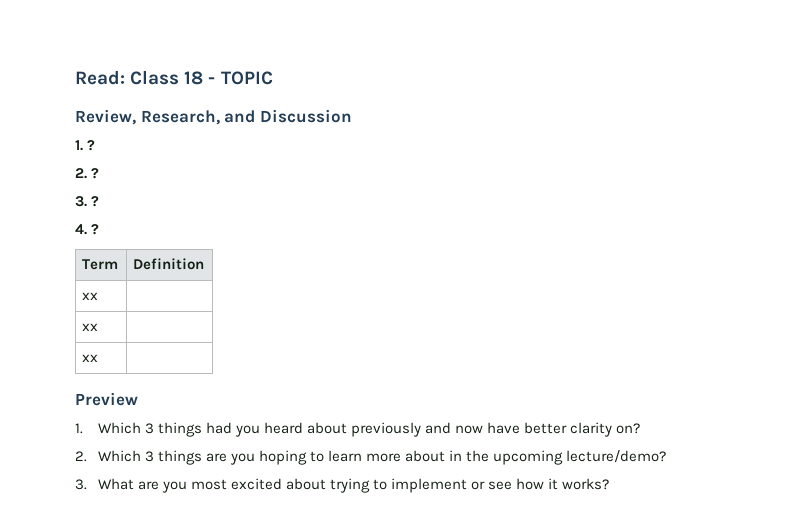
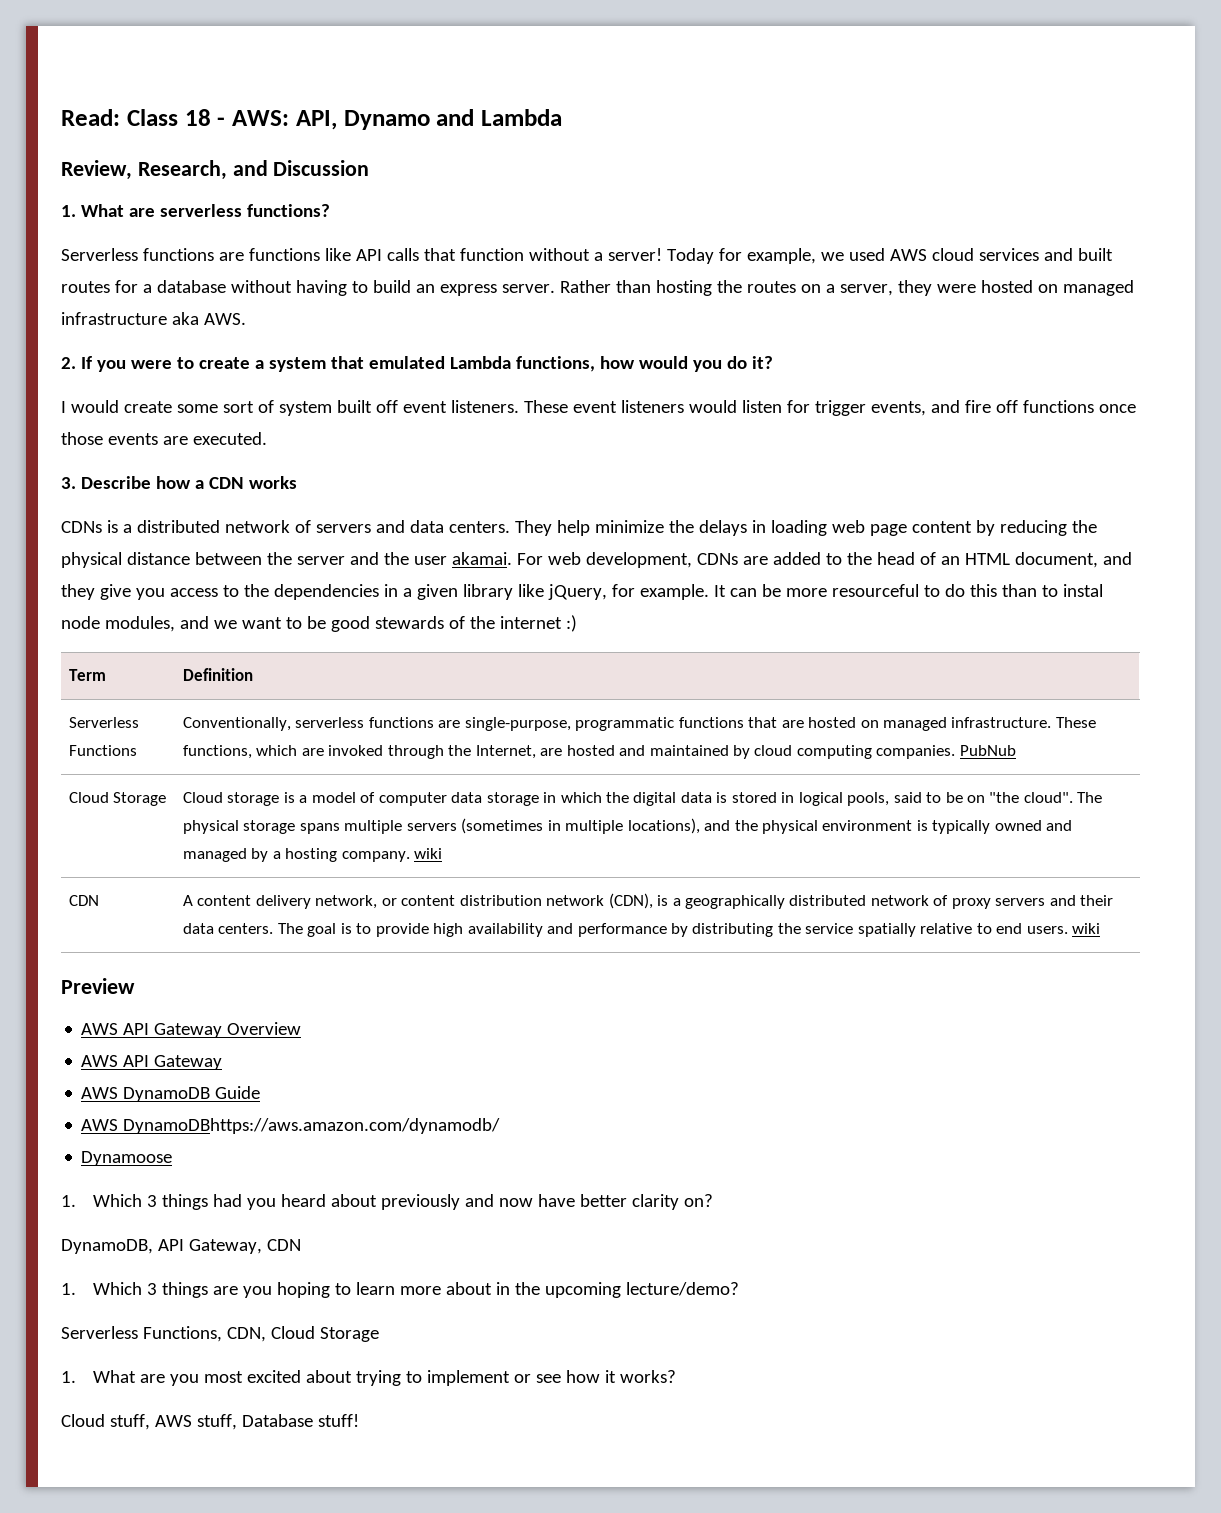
[220,71,273,85] TOPIC -> [232,109,562,130] AWS: API, Dynamo and Lambda
[87,140,96,151] [75,168,100,179] [75,196,100,207] [75,224,100,235] [82,259,119,270] [133,258,205,270] [82,292,99,300] [82,323,99,331] [82,354,99,362] [75,392,138,406] ? // 2. ? // 3. ? // 4. ? // Term | Definition // xx | // xx | // xx | // Preview -> [80,204,330,217] [61,248,1113,264] [61,280,1134,296] [61,312,246,325] [61,356,773,372] [61,400,1136,416] [61,432,267,445] [61,476,297,489] [61,520,1097,536] [61,552,1132,568] [61,584,1103,600] [61,615,577,632] [68,669,106,681] [182,668,253,681] [68,717,139,728] [68,745,137,756] [182,717,1096,731] [182,745,1016,759] [68,792,167,806] [182,792,1103,806] [182,818,1073,834] [182,848,443,862] [68,895,99,906] [182,893,1114,909] [182,923,1101,937] [61,978,135,994] [81,1022,302,1038] [81,1055,223,1070] [81,1086,261,1102] [81,1118,501,1134] [81,1151,173,1166] What are serverless functions? // Serverless functions are functions like API calls that function without a server! Today for example, we used AWS cloud services and built routes for a database without having to build an express server. Rather than hosting the routes on a server, they were hosted on managed infrastructure aka AWS. // 2. If you were to create a system that emulated Lambda functions, how would you do it? // I would create some sort of system built off event listeners. These event listeners would listen for trigger events, and fire off functions once those events are executed. // 3. Describe how a CDN works // CDNs is a distributed network of servers and data centers. They help minimize the delays in loading web page content by reducing the physical distance between the server and the user akamai. For web development, CDNs are added to the head of an HTML document, and they give you access to the dependencies in a given library like jQuery, for example. It can be more resourceful to do this than to instal node modules, and we want to be good stewards of the internet :) // Term | Definition // Serverless Functions | Conventionally, serverless functions are single-purpose, programmatic functions that are hosted on managed infrastructure. These functions, which are invoked through the Internet, are hosted and maintained by cloud computing companies. PubNub // Cloud Storage | Cloud storage is a model of computer data storage in which the digital data is stored in logical pools, said to be on "the cloud". The physical storage spans multiple servers (sometimes in multiple locations), and the physical environment is typically owned and managed by a hosting company. wiki // CDN | A content delivery network, or content distribution network (CDN), is a geographically distributed network of proxy servers and their data centers. The goal is to provide high availability and performance by distributing the service spatially relative to end users. wiki // Preview // AWS API Gateway Overview // AWS API Gateway // AWS DynamoDB Guide // AWS DynamoDBhttps://aws.amazon.com/dynamodb/ // Dynamoose
[75,451,87,462] 2. -> [61,1239,301,1254] [61,1283,76,1295] DynamoDB, API Gateway, CDN // 1.
[75,479,87,490] 3. -> [61,1326,379,1342] [61,1371,76,1383] Serverless Functions, CDN, Cloud Storage // 1.
(610, 484) none -> [61,1414,359,1430] // Cloud stuff, AWS stuff, Database stuff!

